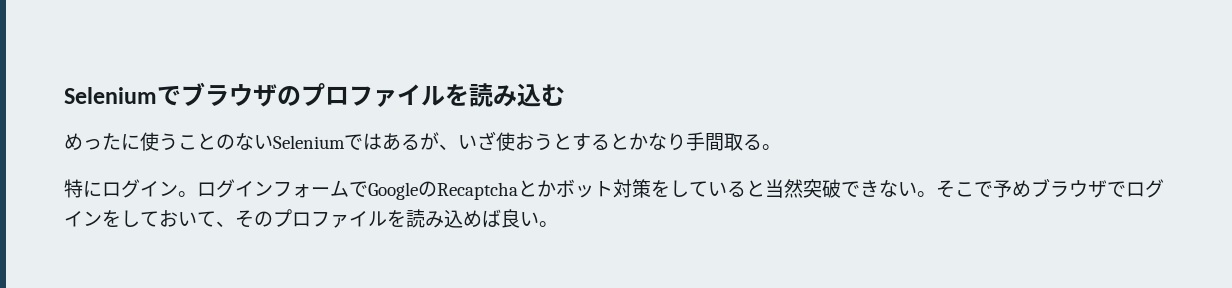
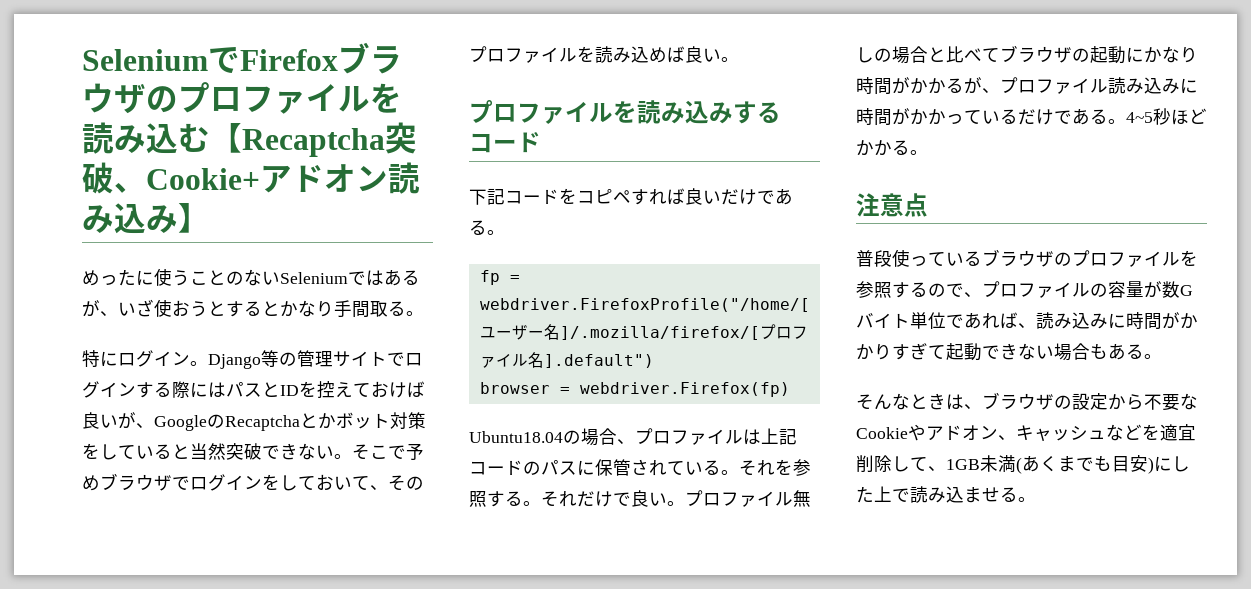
[64,85,181,106] Seleniumで -> [82,47,338,73] SeleniumでFirefox
(565, 95) none -> [210,122,417,157] [82,162,420,194] [82,203,210,234] 【Recaptcha突破、Cookie+アドオン読み込み】
[197,179,368,198] ログインフォームで -> [208,350,423,369] [82,381,425,399] [82,412,154,429] Django等の管理サイトでログインする際にはパスとIDを控えておけば良いが、
(558, 224) none -> [469,100,781,124] [469,132,541,153] [469,188,793,205] [469,220,505,235] [479,270,520,285] [479,298,810,312] [479,324,808,340] [479,352,654,368] [479,382,790,397] [469,428,797,446] [469,459,811,476] [469,490,811,507] [856,45,1198,64] [856,77,1198,95] [856,108,1207,126] [856,140,928,156] [856,193,928,217] [856,249,1198,267] [856,281,1193,298] [856,312,1198,330] [856,343,1162,361] [856,392,1198,411] [856,424,1196,441] [856,455,1190,474] [856,486,1036,503] // プロファイルを読み込みするコード // 下記コードをコピペすれば良いだけである。 // fp = webdriver.FirefoxProfile("/home/[ユーザー名]/.mozilla/firefox/[プロファイル名].default") // browser = webdriver.Firefox(fp) // Ubuntu18.04の場合、プロファイルは上記コードのパスに保管されている。それを参照する。それだけで良い。プロファイル無しの場合と比べてブラウザの起動にかなり時間がかかるが、プロファイル読み込みに時間がかかっているだけである。4~5秒ほどかかる。 // 注意点 // 普段使っているブラウザのプロファイルを参照するので、プロファイルの容量が数Gバイト単位であれば、読み込みに時間がかかりすぎて起動できない場合もある。 // そんなときは、ブラウザの設定から不要なCookieやアドオン、キャッシュなどを適宜削除して、1GB未満(あくまでも目安)にした上で読み込ませる。

